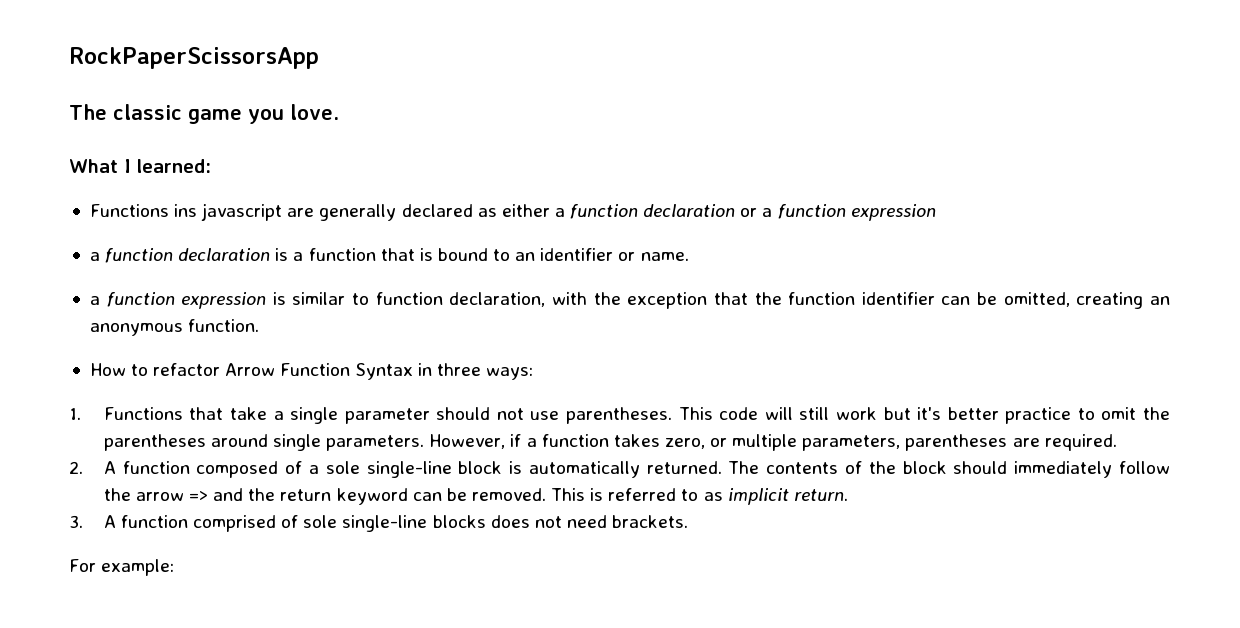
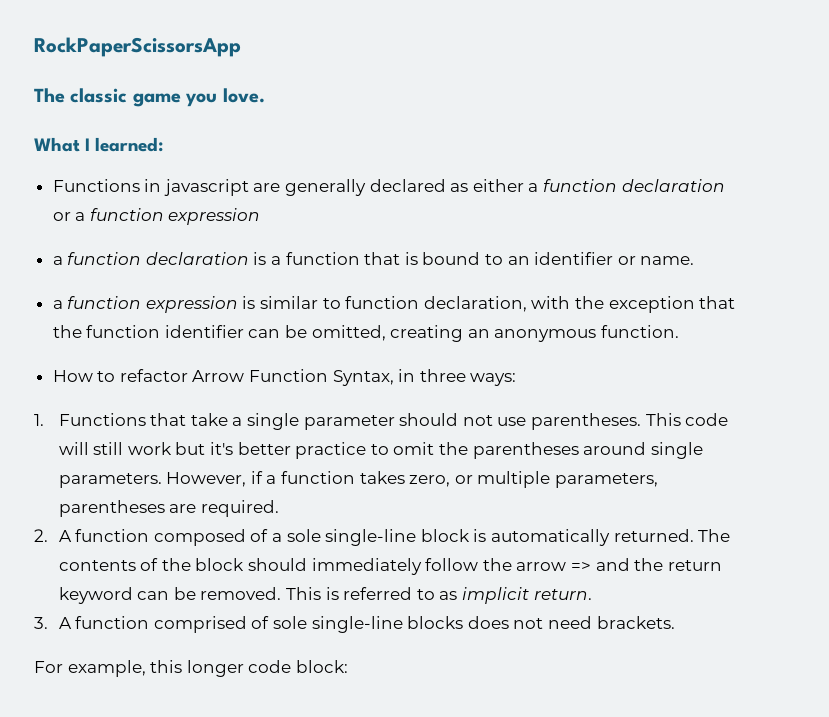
[174,204,198,217] ins -> [144,179,162,192] in
[355,363,413,380] Syntax -> [332,370,394,386] Syntax,
[101,559,175,576] example: -> [67,660,348,677] example, this longer code block:

